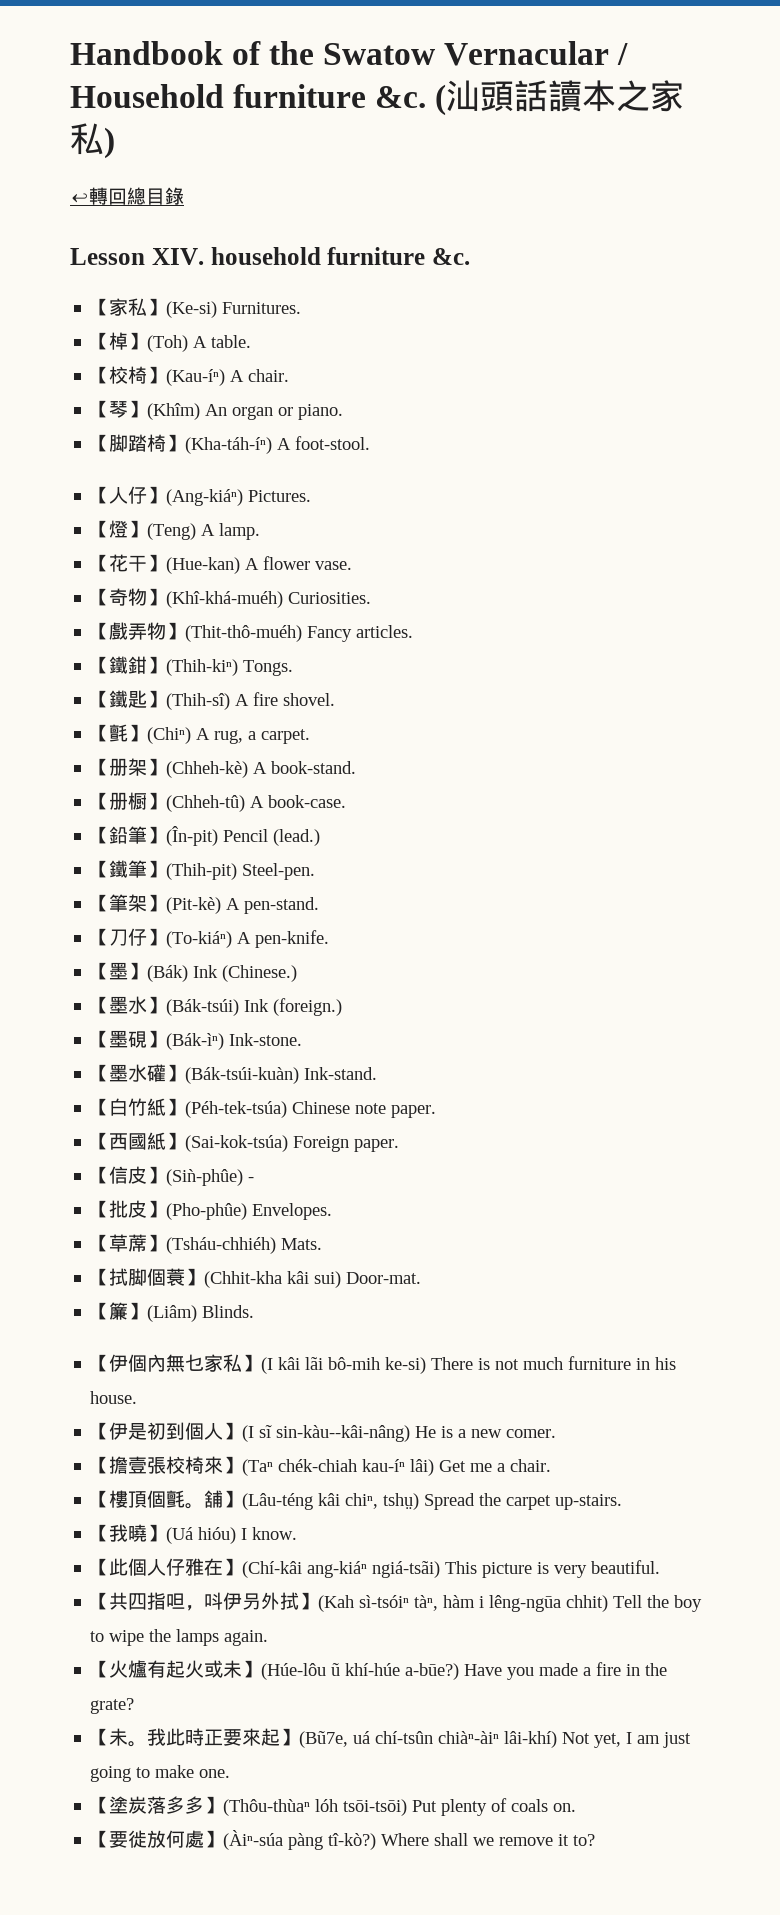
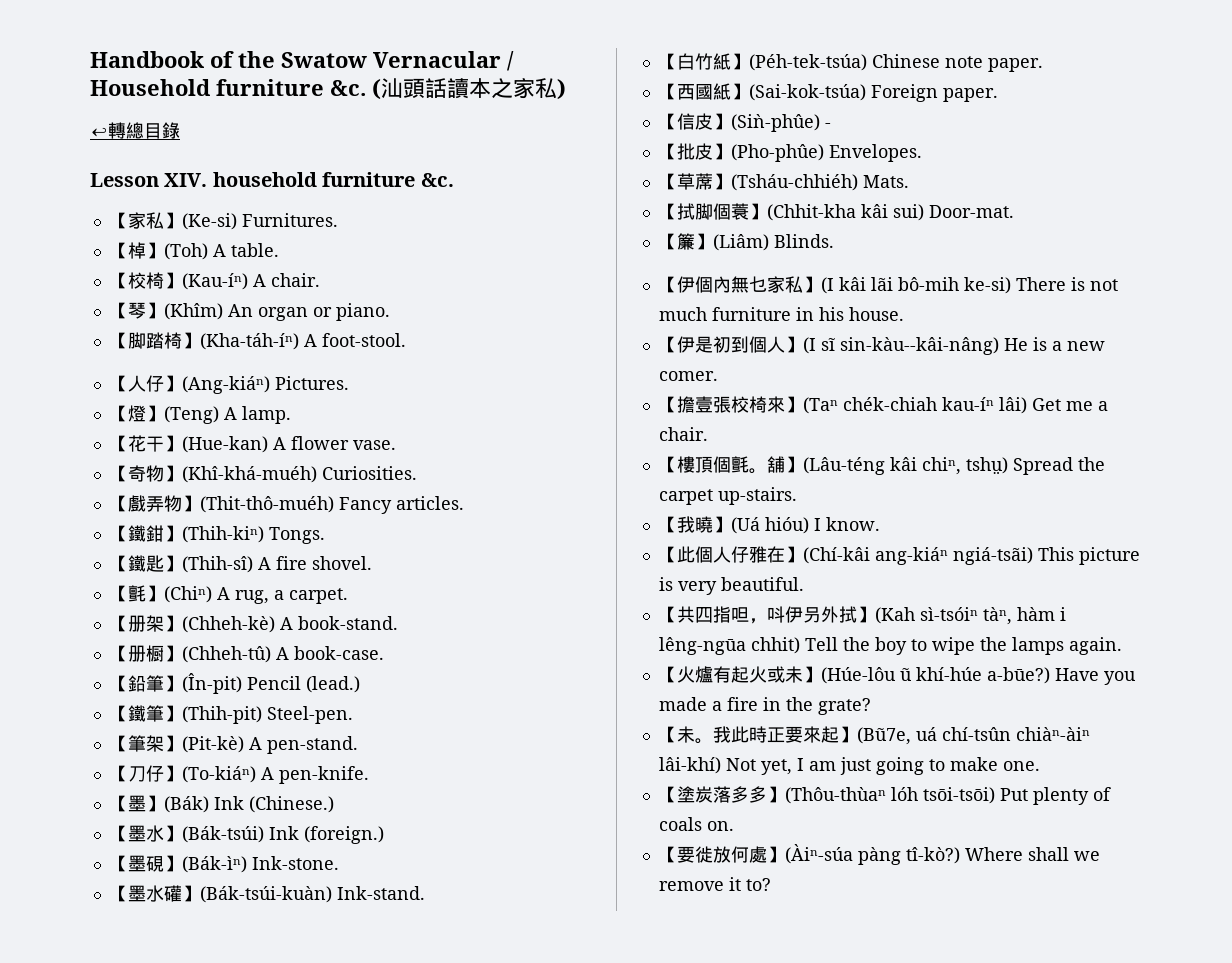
[108,188,127,205] 回 -> (126, 130) none

